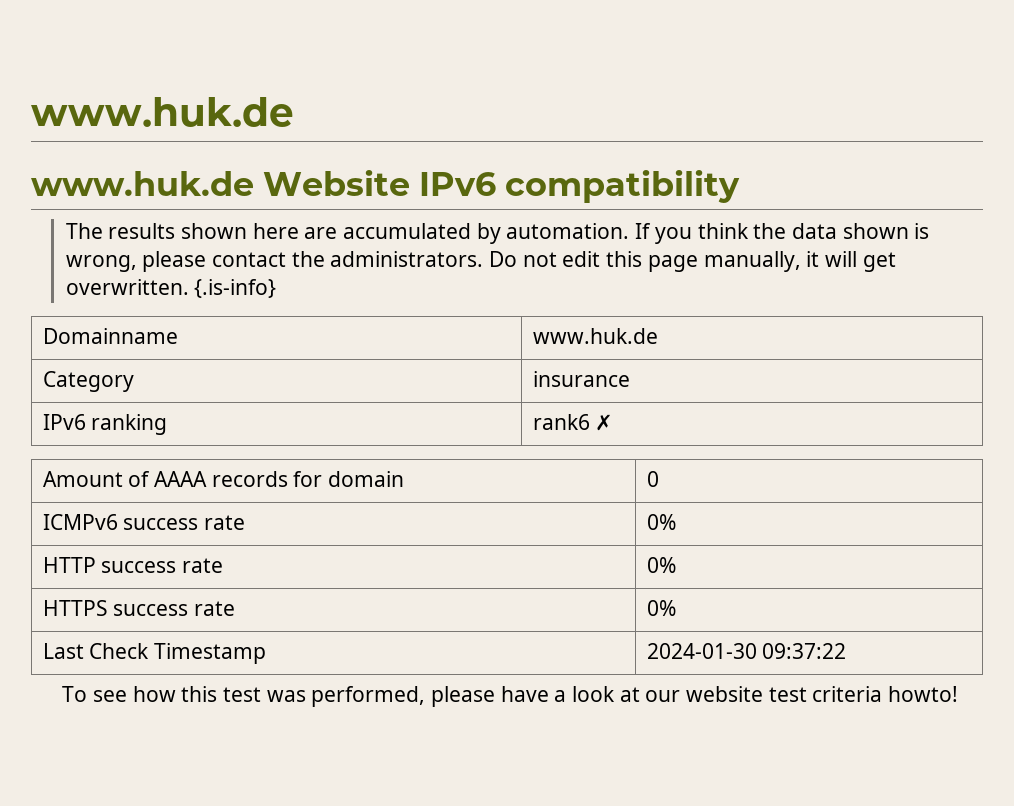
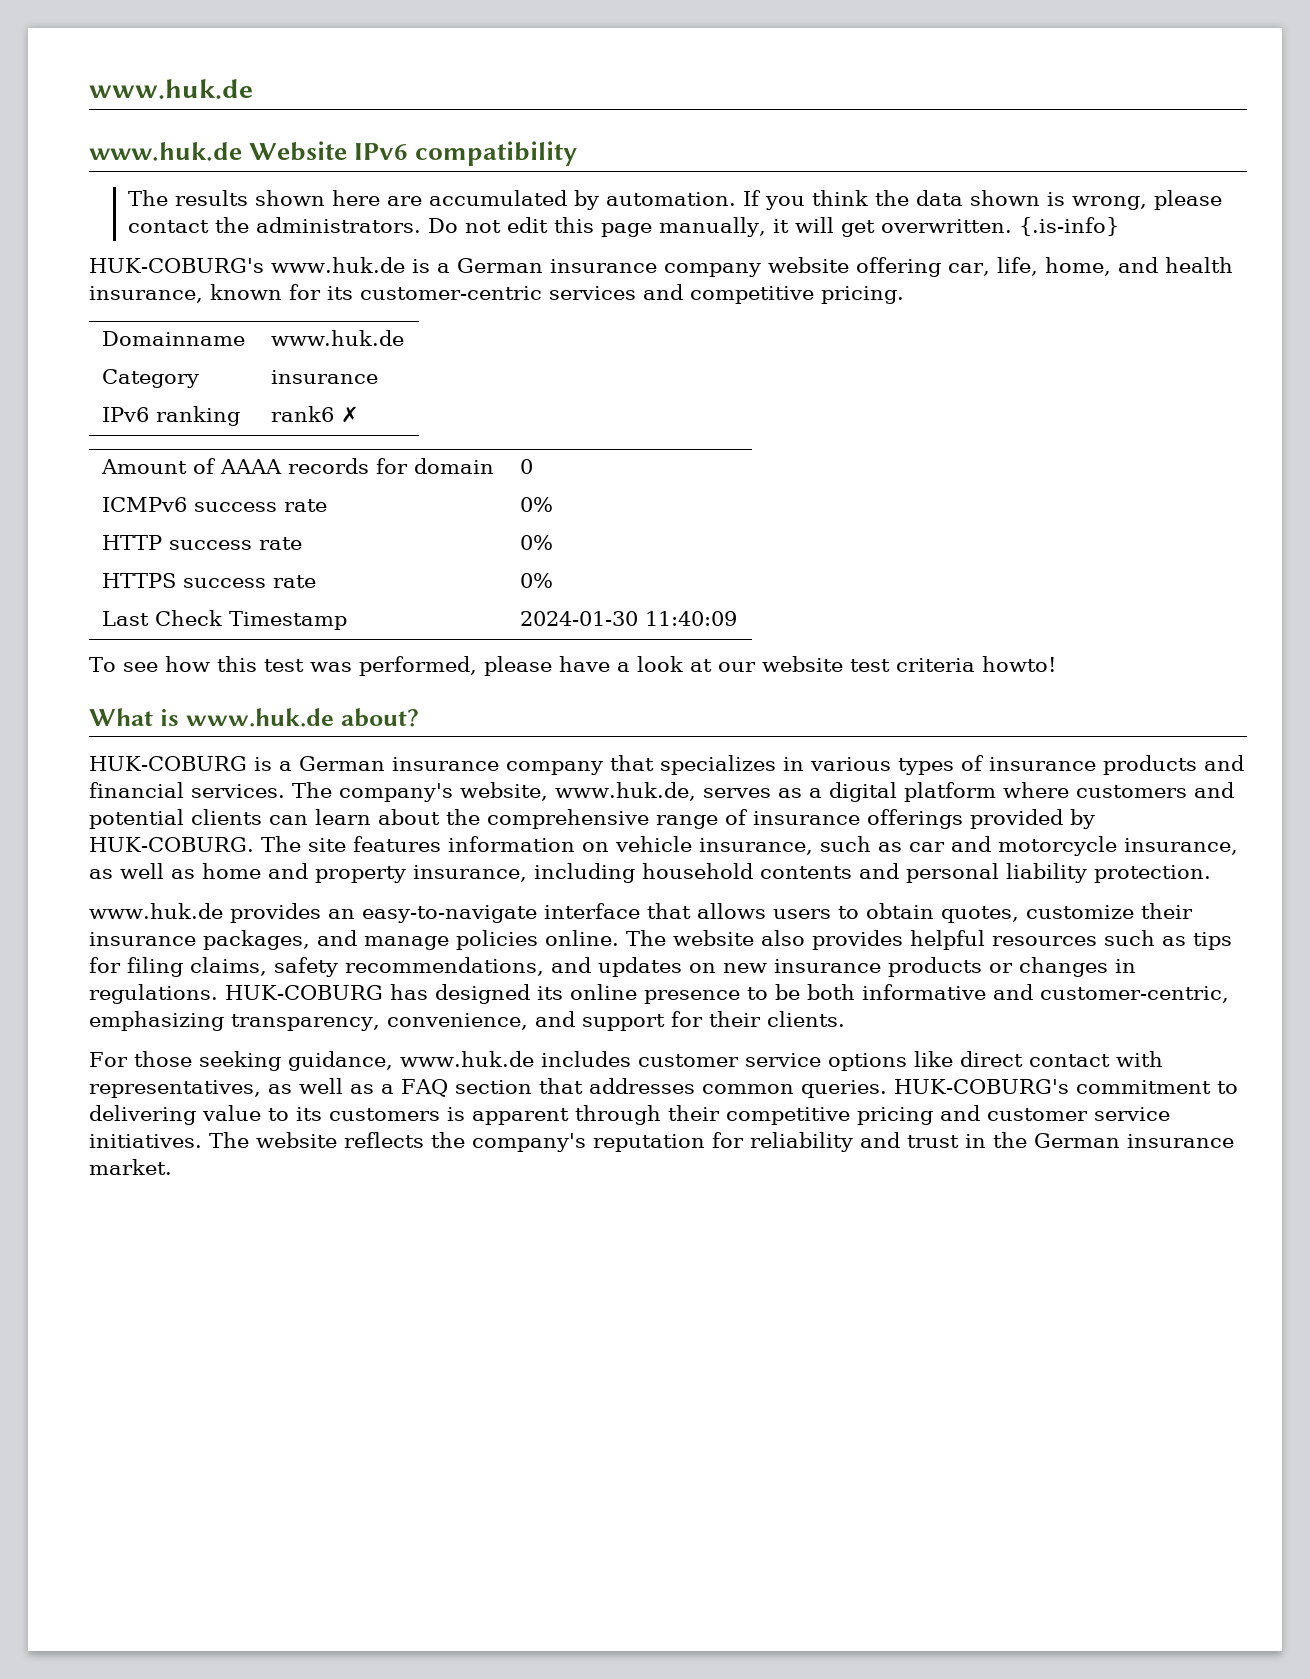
(277, 288) none -> [89,257,1233,277] [89,284,904,304] // HUK-COBURG's www.huk.de is a German insurance company website offering car, life, home, and health insurance, known for its customer-centric services and competitive pricing.
[762,643,847,659] 09:37:22 -> [644,611,737,626] 11:40:09
(959, 694) none -> [89,708,419,727] [89,755,1244,775] [89,782,1234,802] [89,809,1095,829] [89,836,1238,856] [89,863,1211,883] [89,903,1193,923] [89,930,1232,950] [89,957,1136,977] [89,984,1229,1004] [89,1011,845,1031] [89,1051,1163,1071] [89,1078,1238,1098] [89,1105,1170,1125] [89,1132,1234,1152] [89,1159,172,1175] // What is www.huk.de about? // HUK-COBURG is a German insurance company that specializes in various types of insurance products and financial services. The company's website, www.huk.de, serves as a digital platform where customers and potential clients can learn about the comprehensive range of insurance offerings provided by HUK-COBURG. The site features information on vehicle insurance, such as car and motorcycle insurance, as well as home and property insurance, including household contents and personal liability protection. // www.huk.de provides an easy-to-navigate interface that allows users to obtain quotes, customize their insurance packages, and manage policies online. The website also provides helpful resources such as tips for filing claims, safety recommendations, and updates on new insurance products or changes in regulations. HUK-COBURG has designed its online presence to be both informative and customer-centric, emphasizing transparency, convenience, and support for their clients. // For those seeking guidance, www.huk.de includes customer service options like direct contact with representatives, as well as a FAQ section that addresses common queries. HUK-COBURG's commitment to delivering value to its customers is apparent through their competitive pricing and customer service initiatives. The website reflects the company's reputation for reliability and trust in the German insurance market.

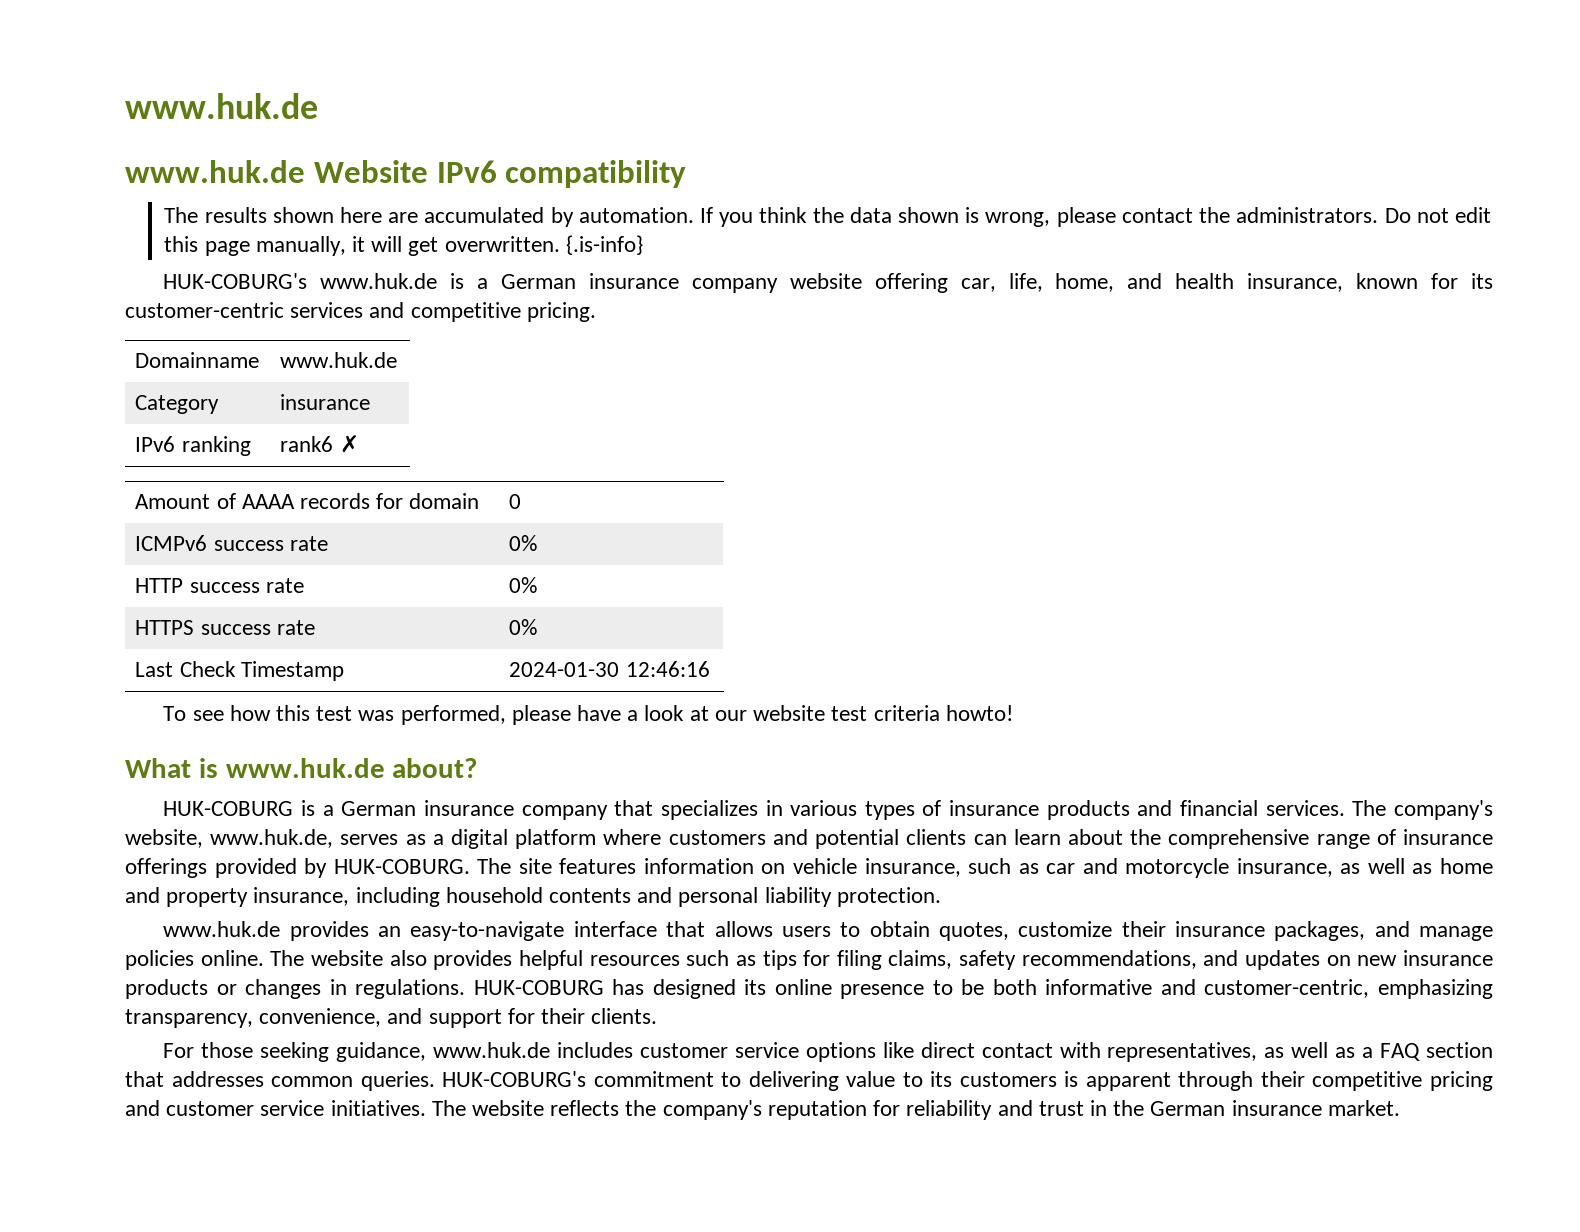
[644,611,737,626] 11:40:09 -> [625,661,710,677] 12:46:16

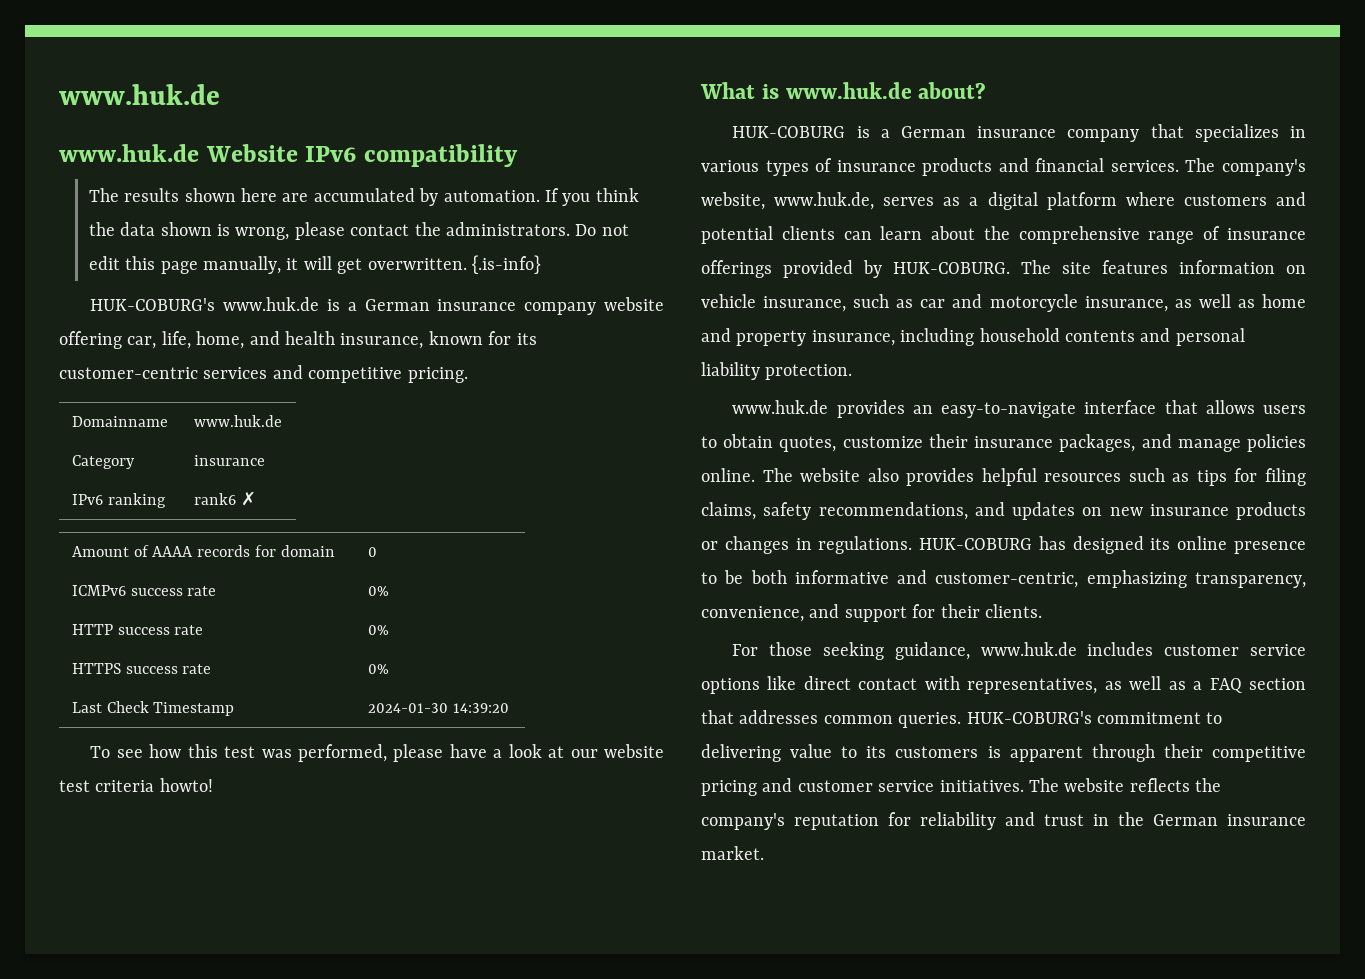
[625,661,710,677] 12:46:16 -> [452,703,509,713] 14:39:20

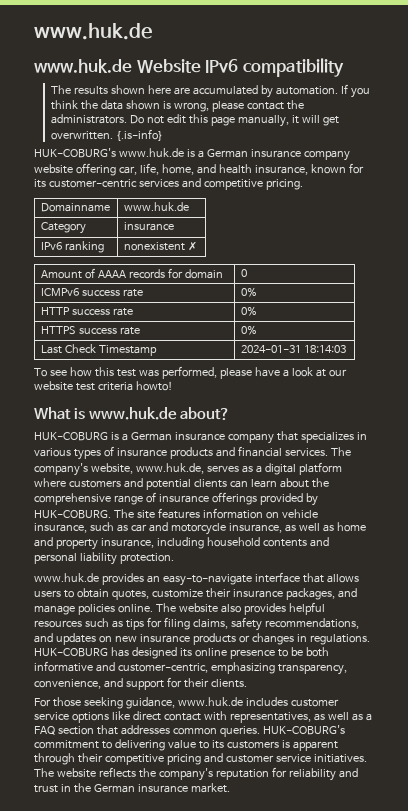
[193,493,236,505] rank6 -> [123,242,185,251] nonexistent
[367,703,509,713] 2024-01-30 14:39:20 -> [240,345,346,353] 2024-01-31 18:14:03

